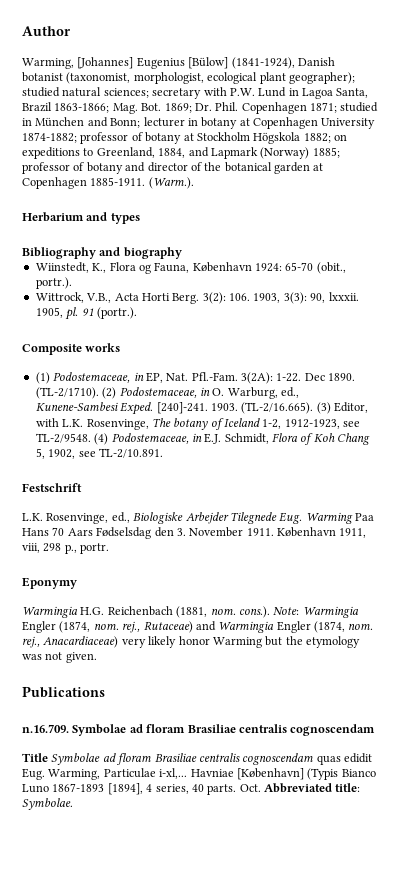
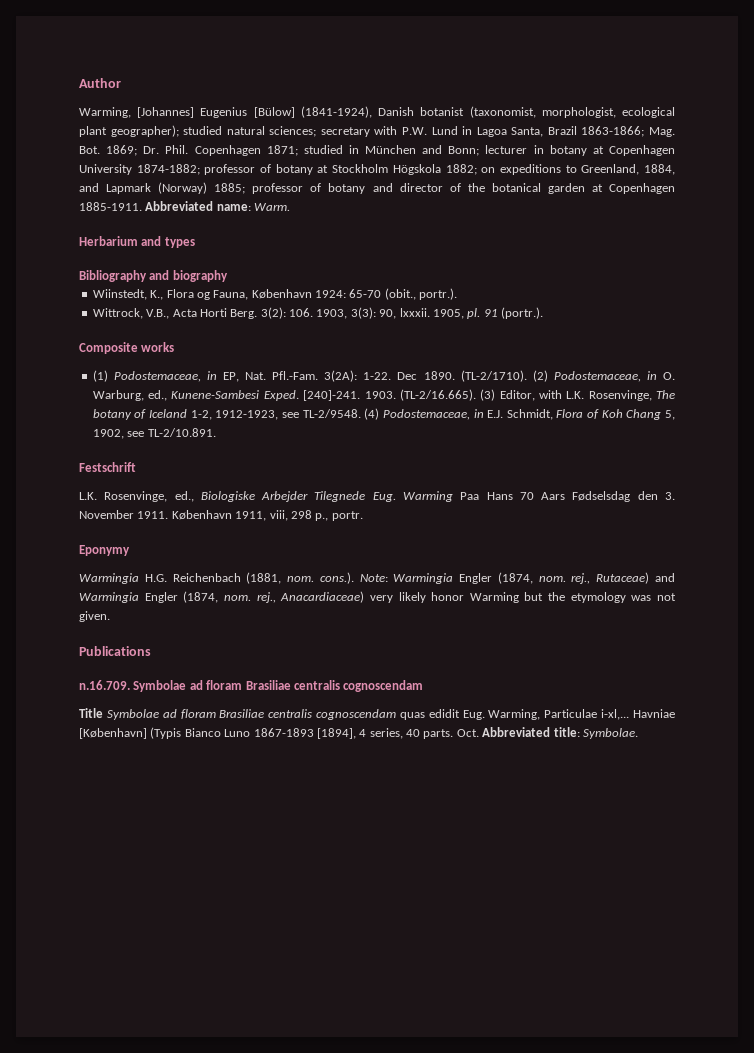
[148,177,194,189] (Warm.). -> [145,201,291,211] Abbreviated name: Warm.

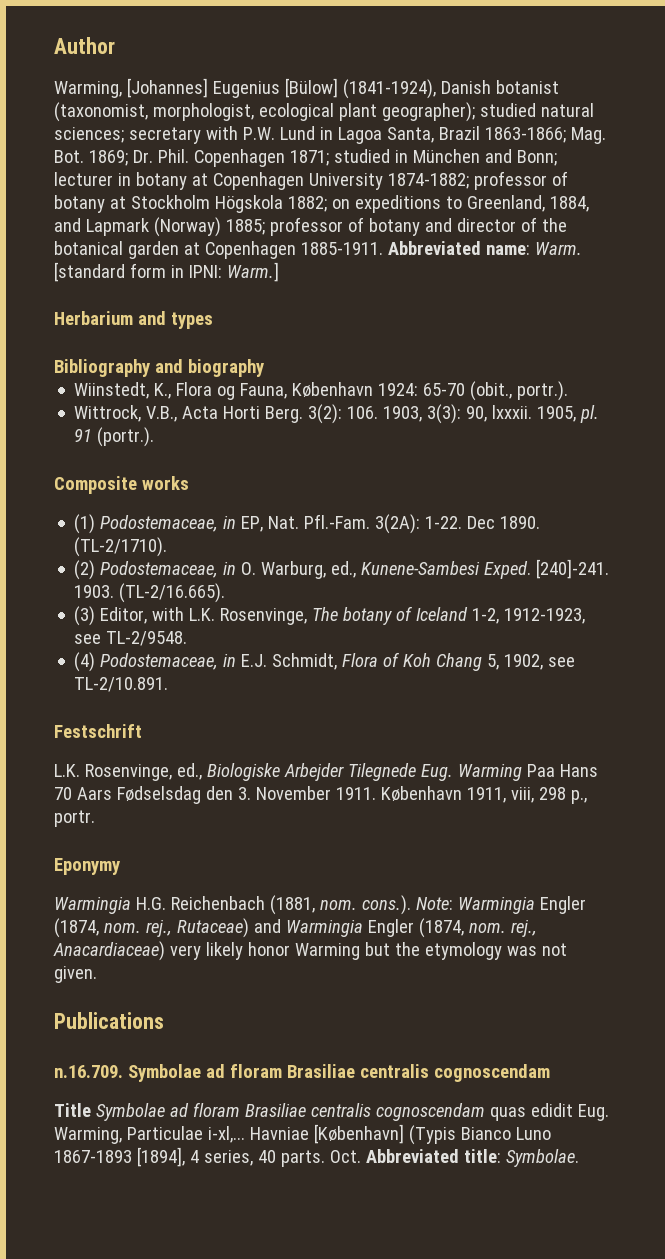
(291, 207) none -> [54,262,279,282] [standard form in IPNI: Warm.]
(527, 376) none -> (168, 547) //
(476, 395) none -> (226, 593) //
(361, 413) none -> (188, 638) //

